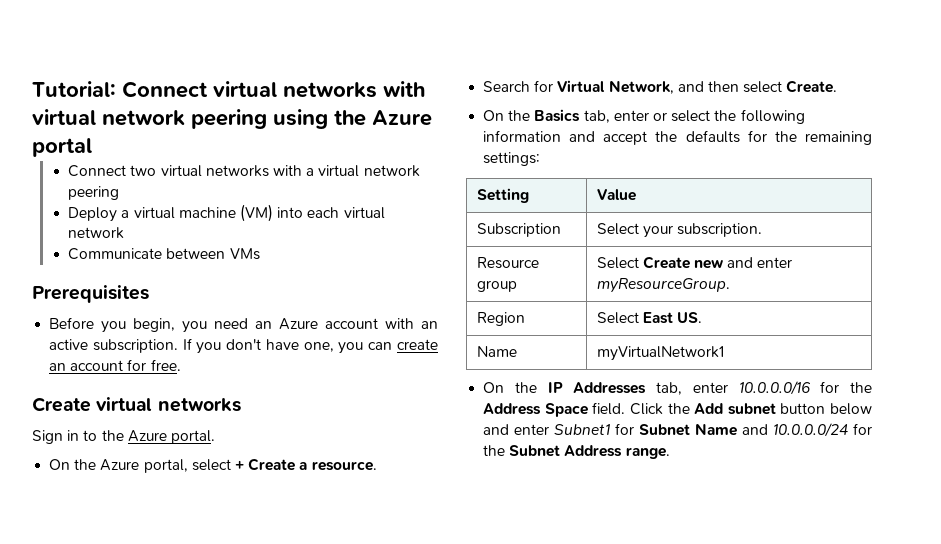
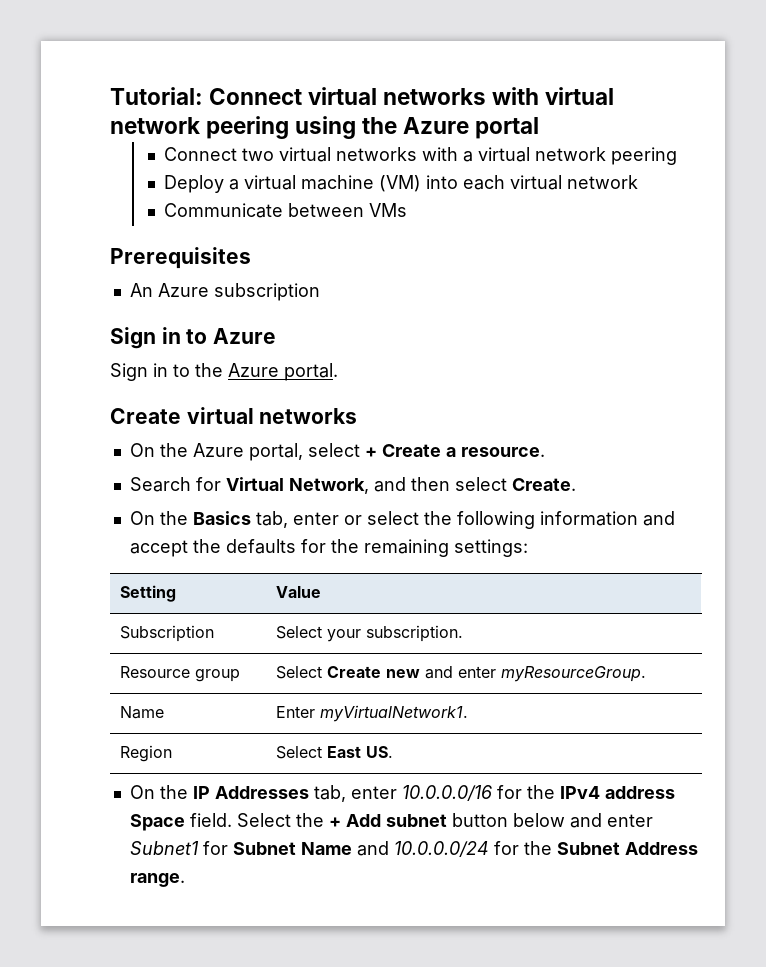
[49,317,439,333] [49,338,438,354] [49,359,181,371] [32,397,241,412] Before you begin, you need an Azure account with an active subscription. If you don't have one, you can create an account for free. // Create virtual networks -> [129,283,320,301] [110,327,277,349] An Azure subscription // Sign in to Azure
(215, 437) none -> [110,407,358,424] // Create virtual networks
(730, 285) none -> [119,706,164,719] [275,705,468,722] // Name | Enter myVirtualNetwork1.
[476,346,517,357] [596,346,724,361] // Name | myVirtualNetwork1 -> (393, 752) none
[483,402,690,417] Address Space field. Click the -> [559,786,675,799] [129,813,341,831] IPv4 address Space field. Select the +

